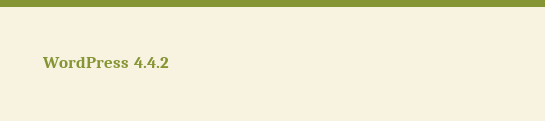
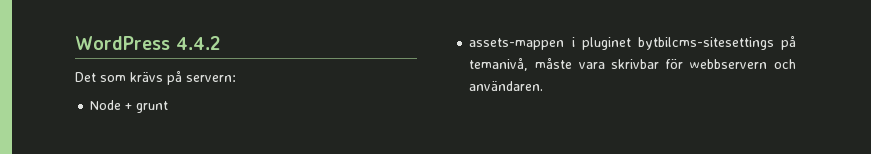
(169, 62) none -> [75,70,236,85] [90,100,169,113] [469,35,796,50] [469,57,796,71] [469,81,544,91] // Det som krävs på servern: // Node + grunt // assets-mappen i pluginet bytbilcms-sitesettings på temanivå, måste vara skrivbar för webbservern och användaren.

